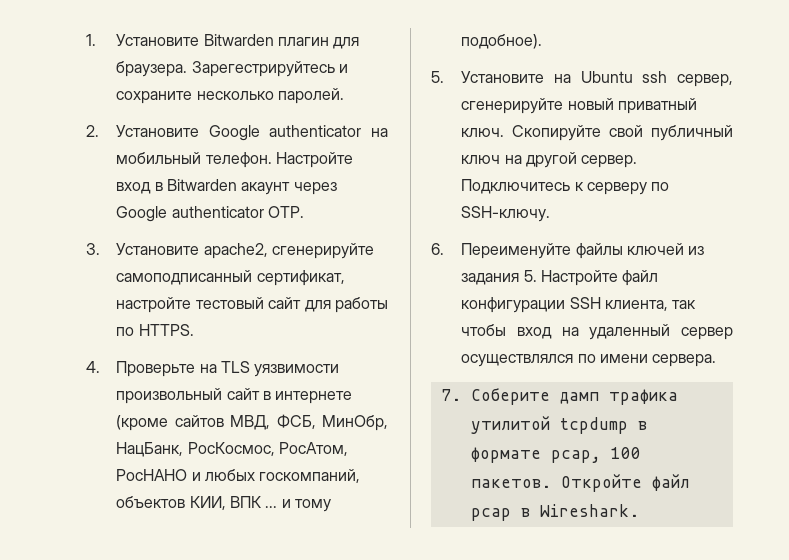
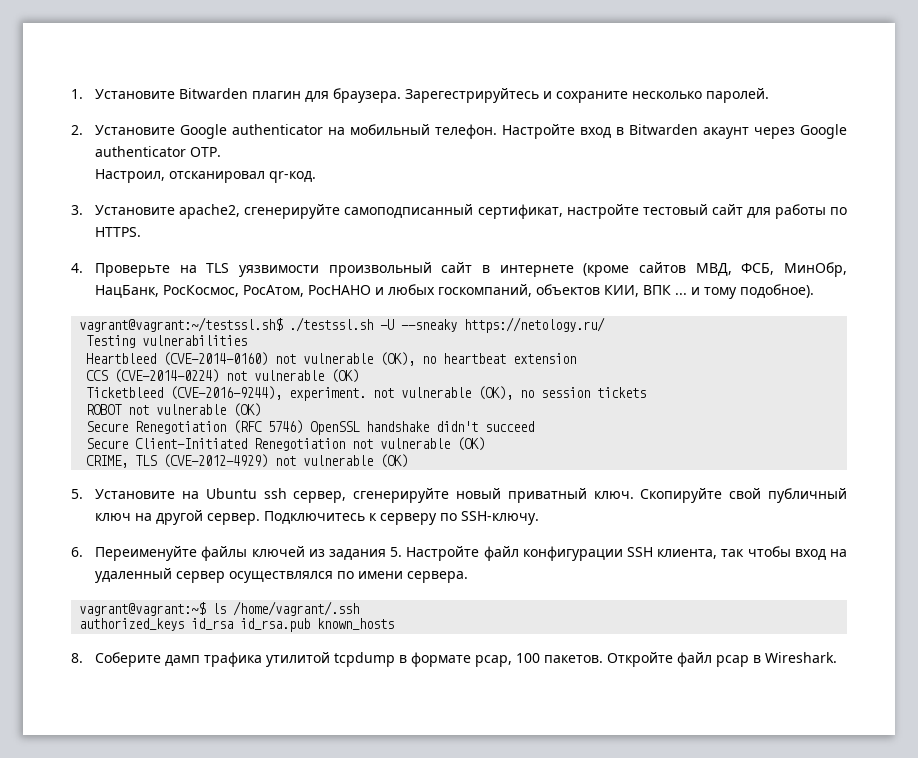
(304, 212) none -> [95,169,317,183] // Настроил, отсканировал qr-код.
(543, 41) none -> [79,317,606,333] [86,335,248,348] [86,352,577,366] [86,369,360,383] [86,386,647,401] [86,403,262,417] [86,420,535,435] [86,437,486,451] [86,454,409,468] // vagrant@vagrant:~/testssl.sh$ ./testssl.sh -U --sneaky https://netology.ru/ // Testing vulnerabilities // Heartbleed (CVE-2014-0160) not vulnerable (OK), no heartbeat extension // CCS (CVE-2014-0224) not vulnerable (OK) // Ticketbleed (CVE-2016-9244), experiment. not vulnerable (OK), no session tickets // ROBOT not vulnerable (OK) // Secure Renegotiation (RFC 5746) OpenSSL handshake didn't succeed // Secure Client-Initiated Renegotiation not vulnerable (OK) // CRIME, TLS (CVE-2012-4929) not vulnerable (OK)
[440,389,461,401] 7. -> [79,601,360,616] [79,618,395,632] [71,653,83,663] vagrant@vagrant:~$ ls /home/vagrant/.ssh // authorized_keys id_rsa id_rsa.pub known_hosts // 8.

